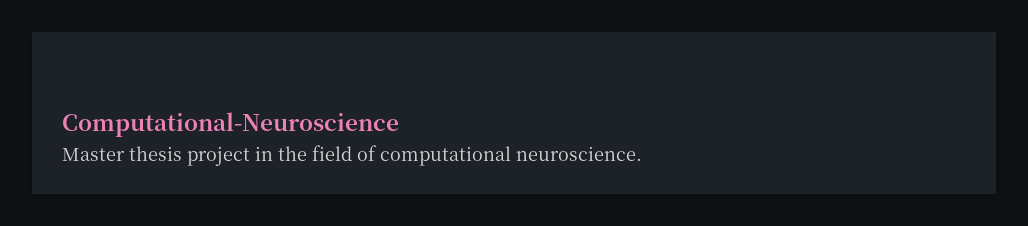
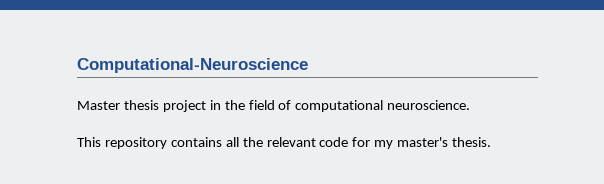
(642, 153) none -> [77,137,492,149] // This repository contains all the relevant code for my master's thesis.

